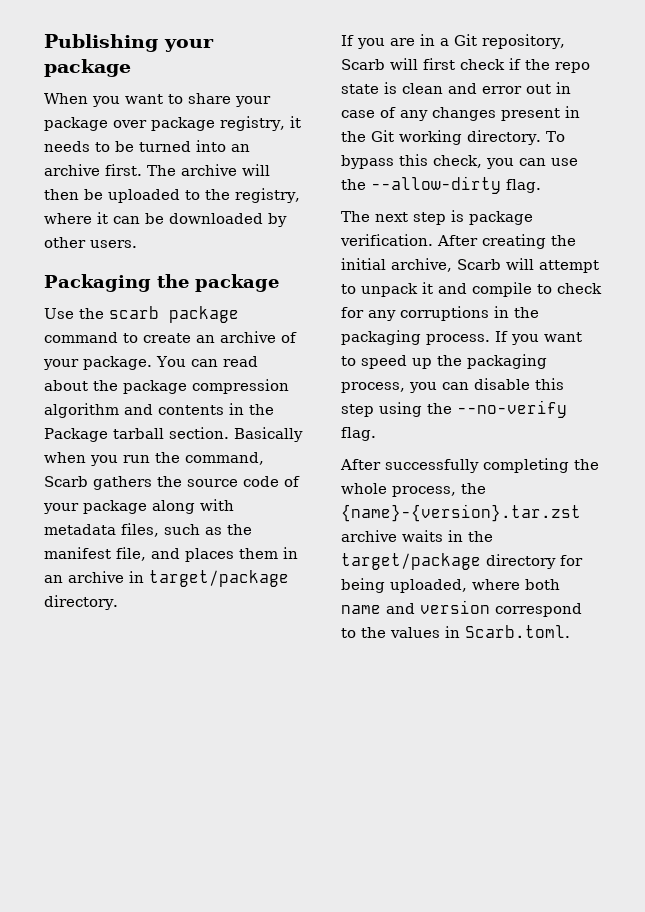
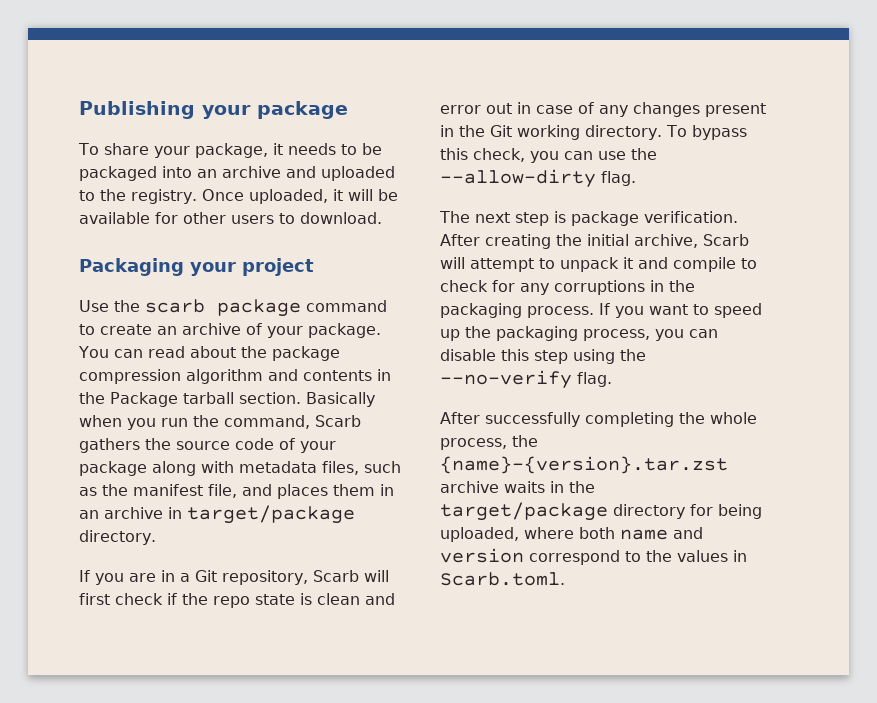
[44,93,271,107] [44,116,285,131] When you want to share your package over package registry, -> [78,143,268,158] To share your package,
[139,141,191,152] turned -> [79,166,157,181] packaged
[105,164,270,176] [44,188,300,203] [44,212,287,227] [44,237,137,248] first. The archive will then be uploaded to the registry, where it can be downloaded by other users. -> [286,166,395,181] [79,189,398,204] [79,212,382,224] and uploaded to the registry. Once uploaded, it will be available for other users to download.
[157,274,279,292] the package -> [190,258,314,276] your project

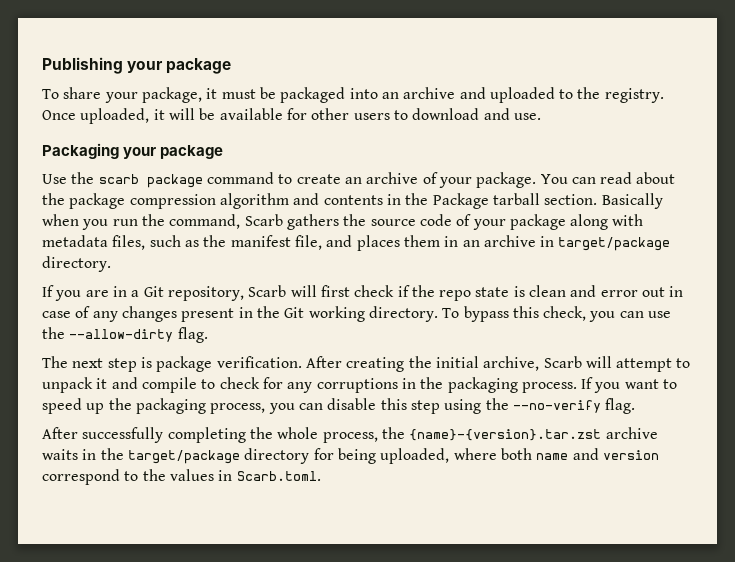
[287,143,357,155] needs to -> [221,89,256,99] must
[300,212,382,224] download. -> [412,108,541,120] download and use.
[242,258,314,276] project -> [160,145,224,159] package

